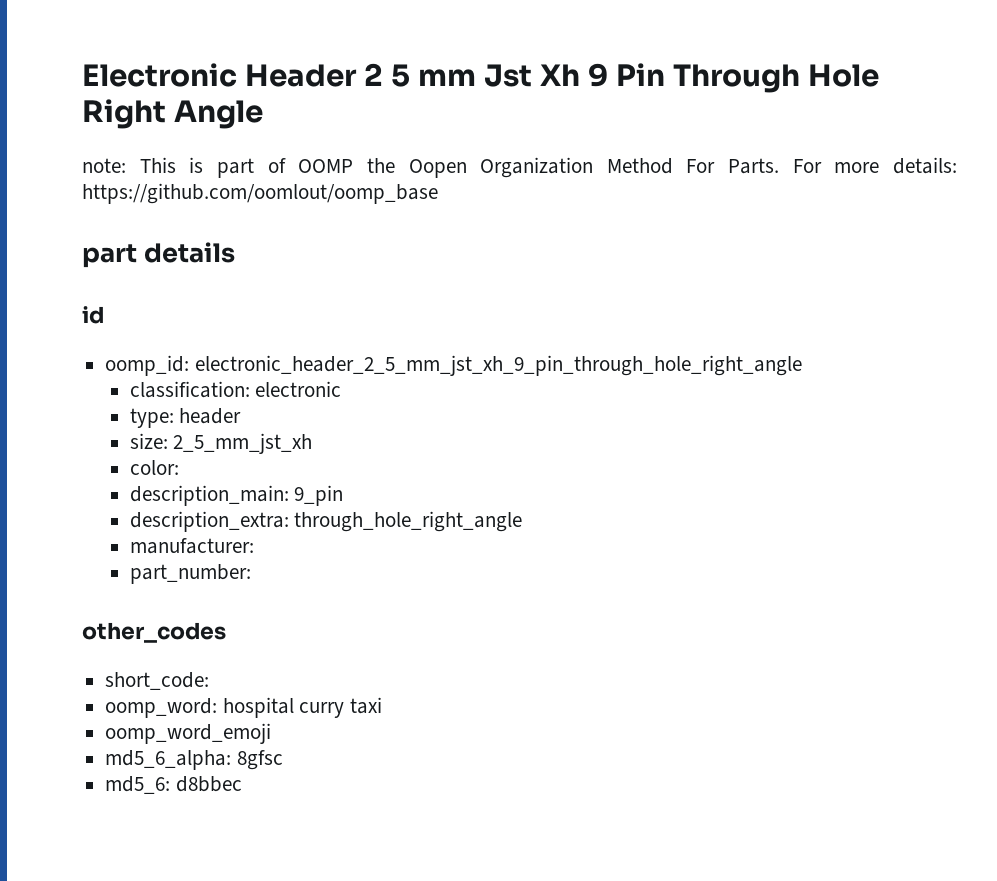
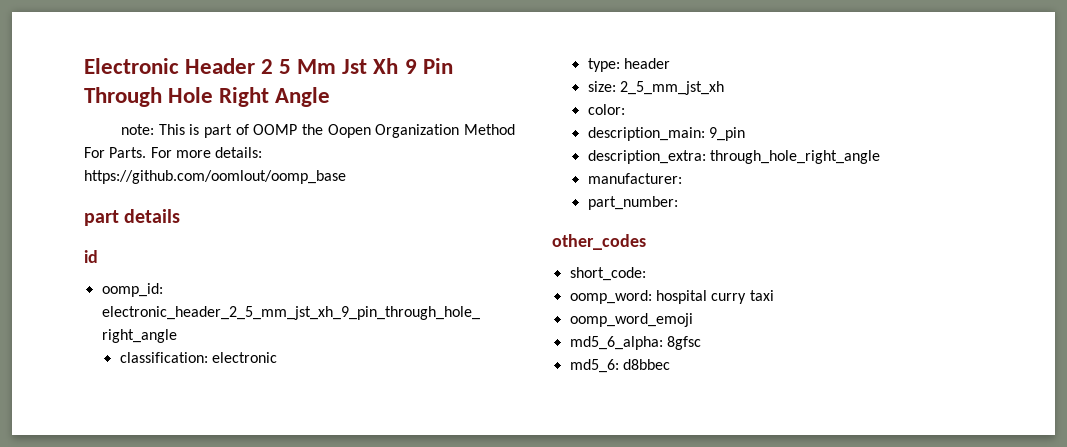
[417,69,476,86] mm -> [297,59,337,74] Mm

